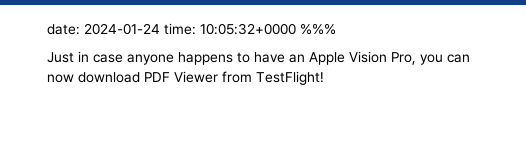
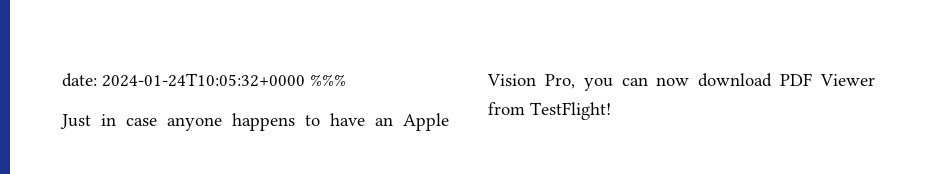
[84,23,296,35] 2024-01-24 time: 10:05:32+0000 -> [102,73,305,87] 2024-01-24T10:05:32+0000

